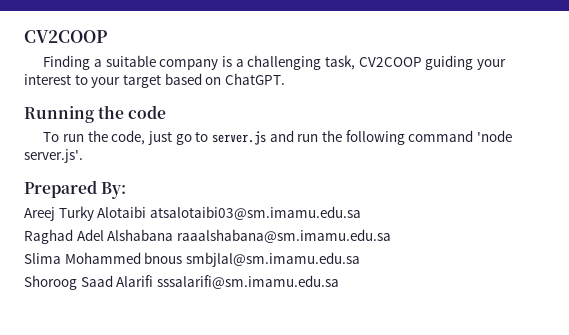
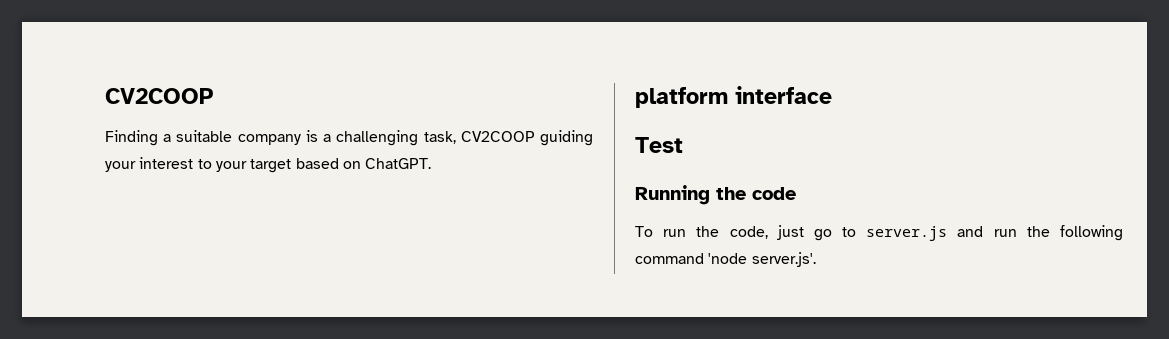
(285, 79) none -> [635,86,832,108] [635,137,683,153] // platform interface // Test
[24,180,127,199] [24,206,361,221] [24,229,391,244] [24,252,360,267] [24,275,339,290] // Prepared By: // Areej Turky Alotaibi atsalotaibi03@sm.imamu.edu.sa // Raghad Adel Alshabana raaalshabana@sm.imamu.edu.sa // Slima Mohammed bnous smbjlal@sm.imamu.edu.sa // Shoroog Saad Alarifi sssalarifi@sm.imamu.edu.sa -> (816, 259) none

